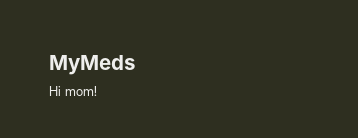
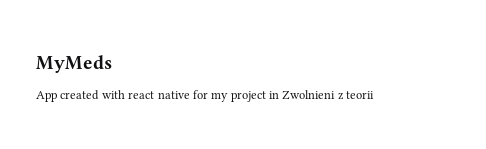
[49,86,97,96] Hi mom! -> [36,90,375,102] App created with react native for my project in Zwolnieni z teorii

